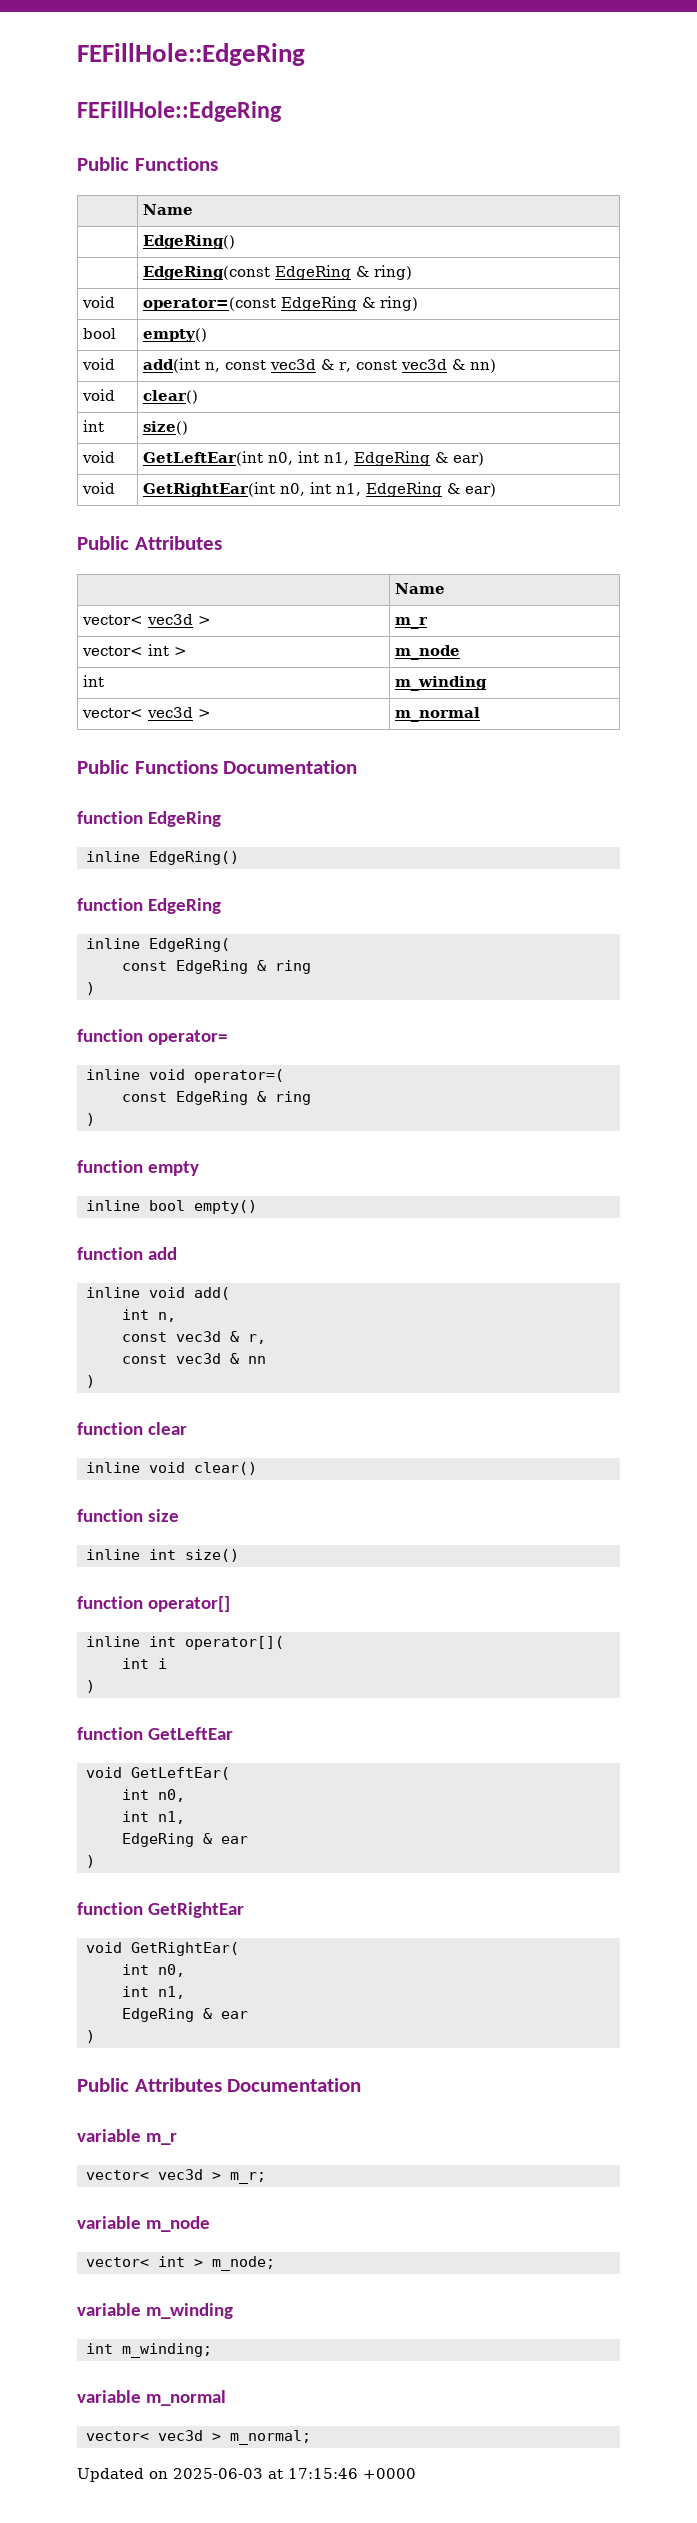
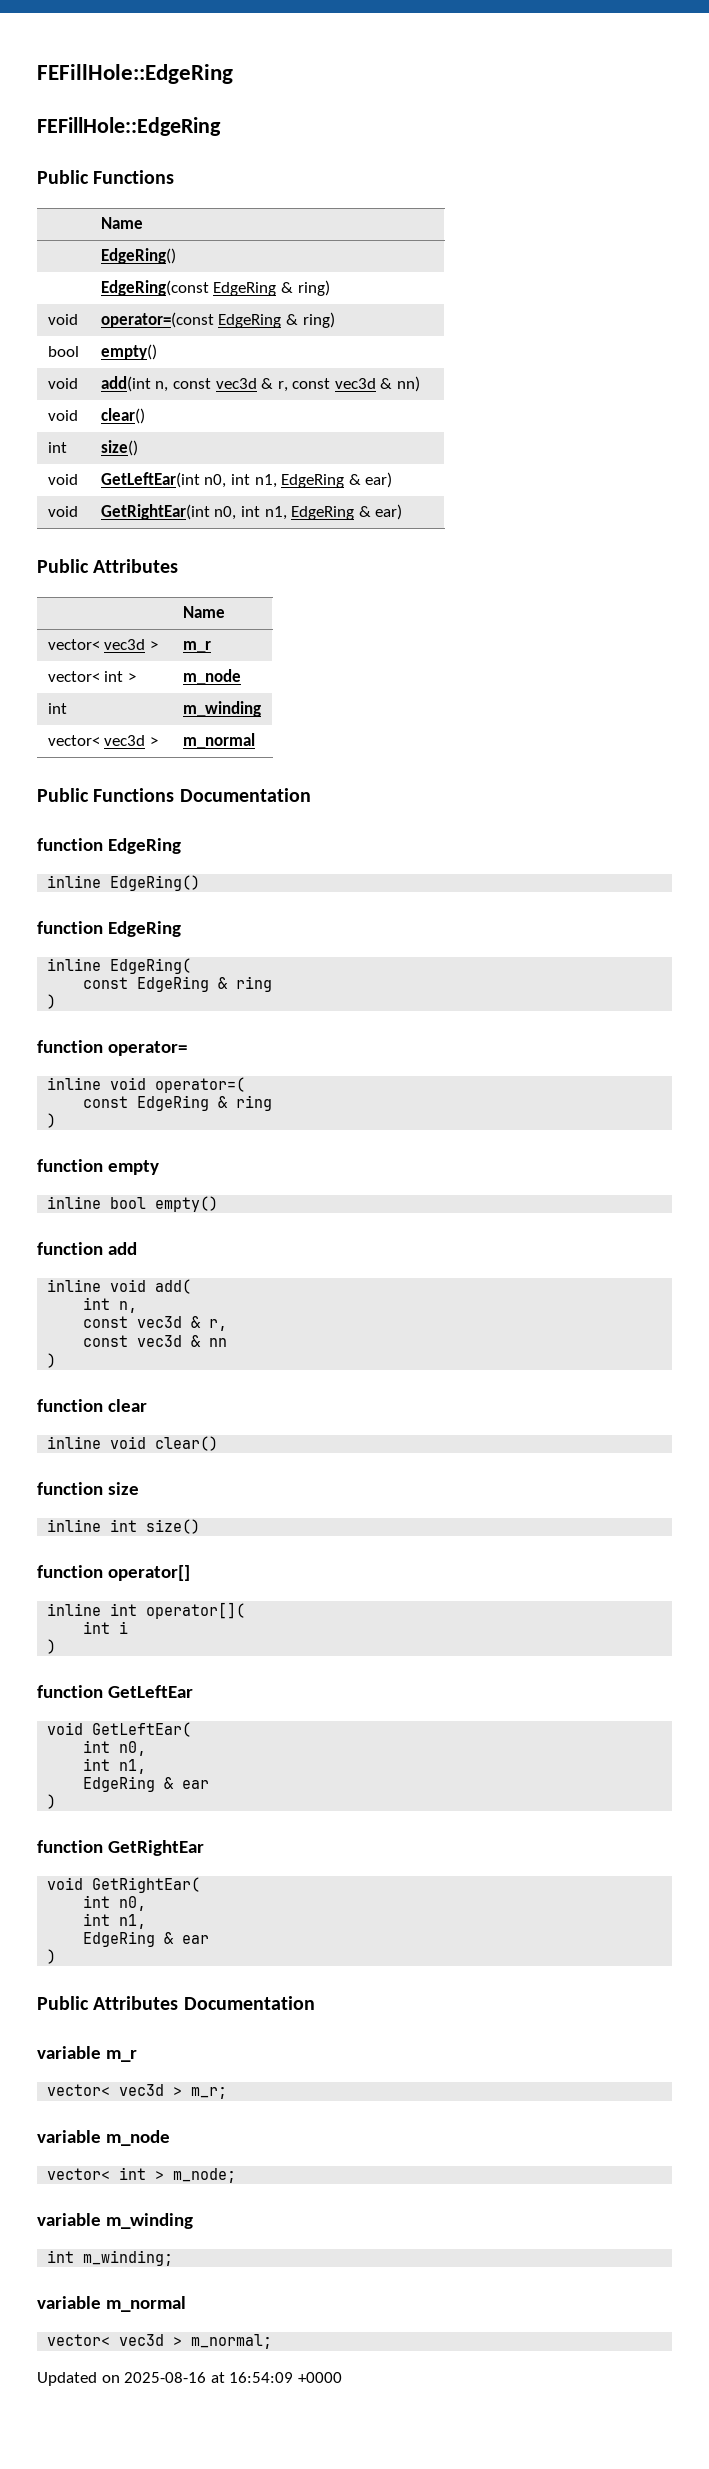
[173,2468,358,2479] 2025-06-03 at 17:15:46 -> [124,2372,294,2383] 2025-08-16 at 16:54:09

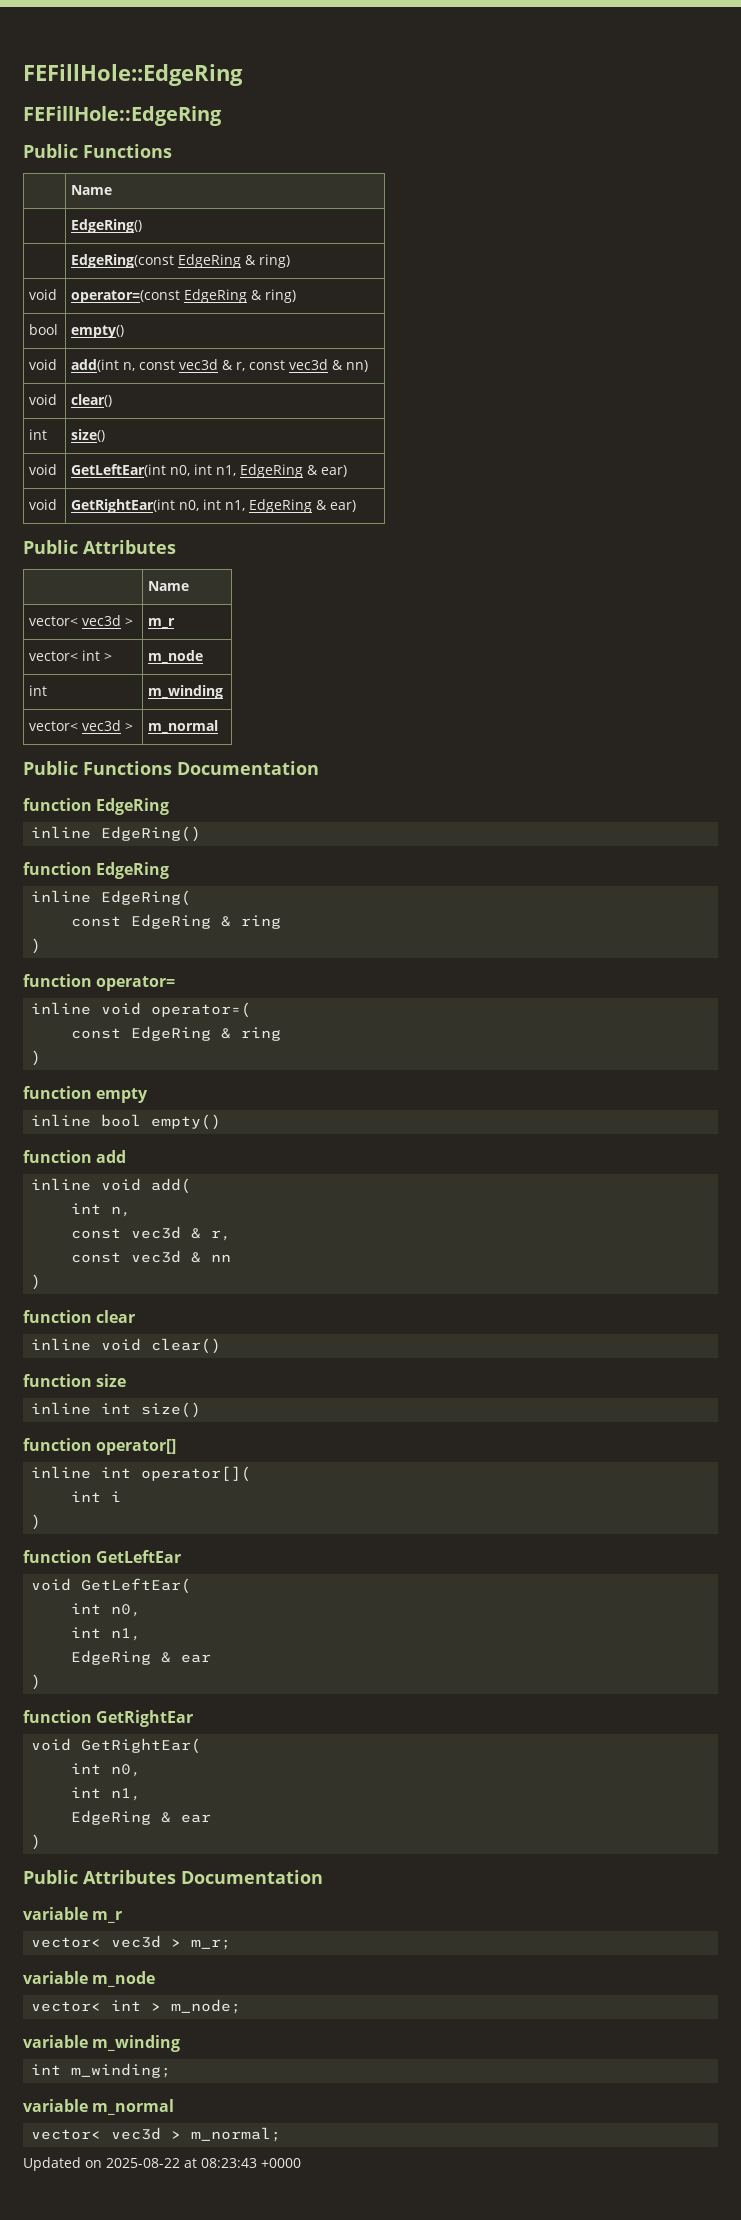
[124,2372,294,2383] 2025-08-16 at 16:54:09 -> [106,2158,257,2168] 2025-08-22 at 08:23:43

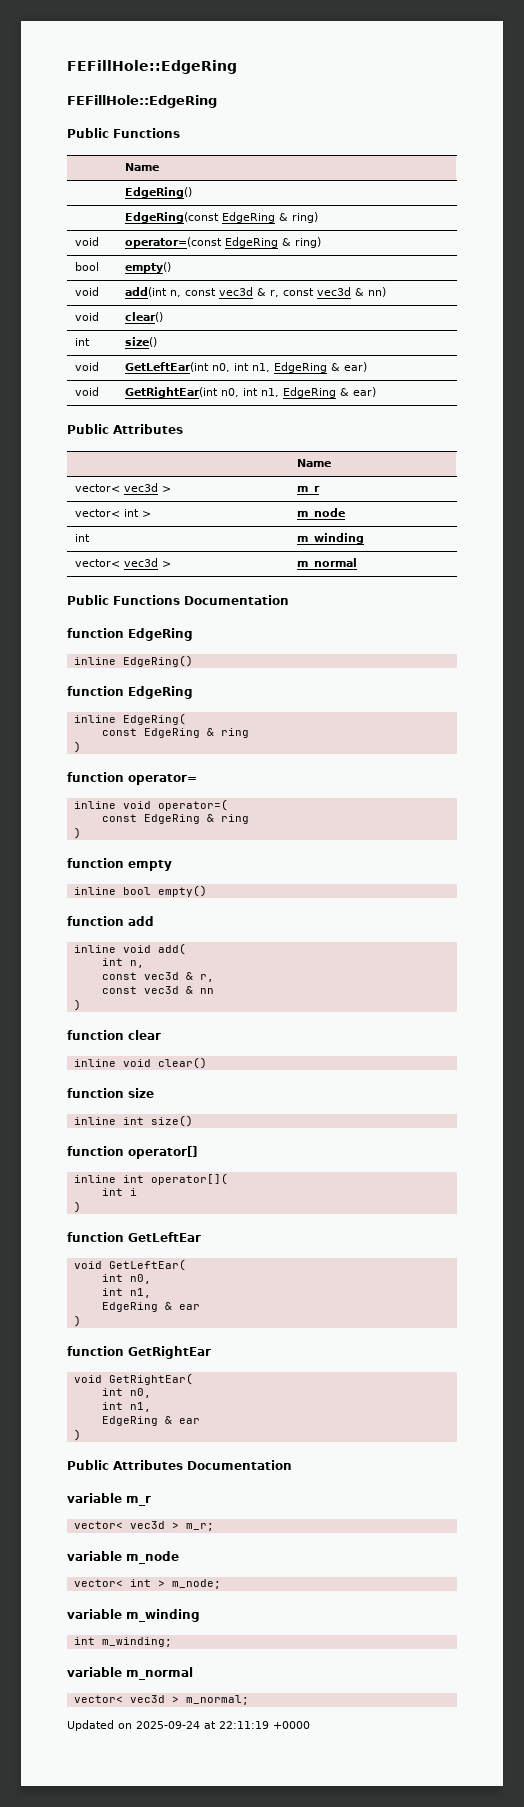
[106,2158,257,2168] 2025-08-22 at 08:23:43 -> [136,1721,269,1729] 2025-09-24 at 22:11:19

